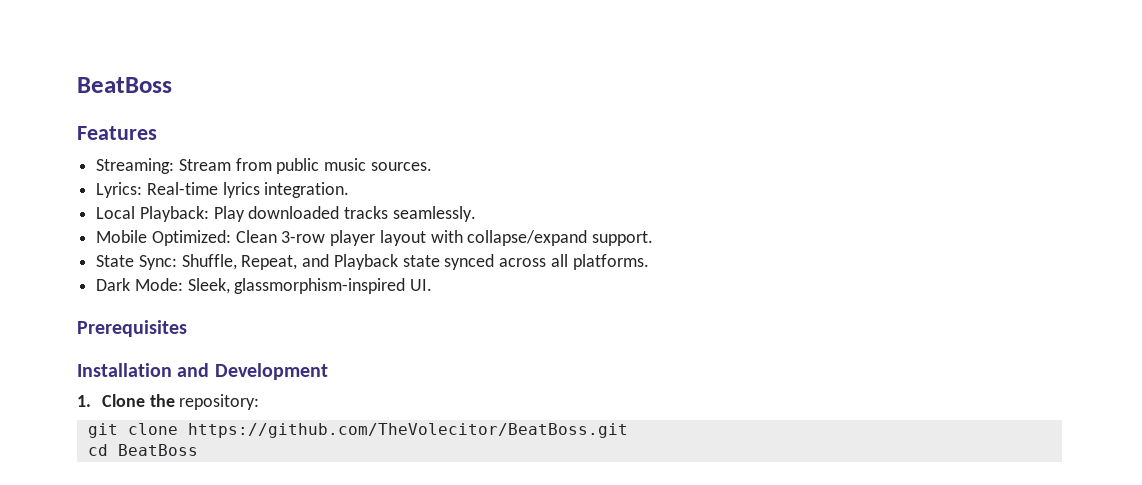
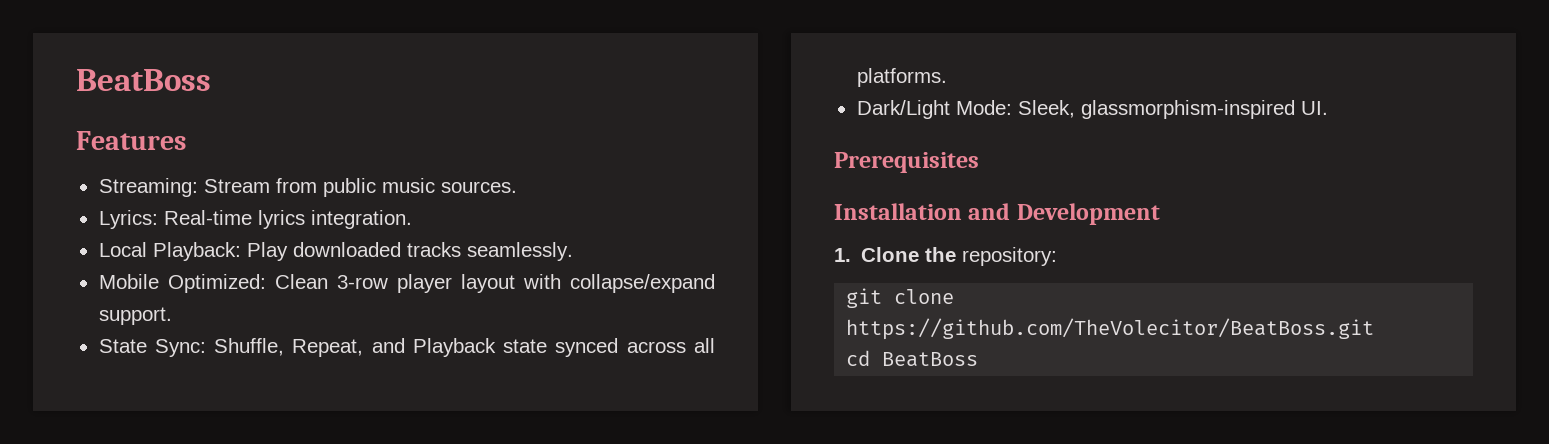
[96,278,131,291] Dark -> [856,100,950,119] Dark/Light

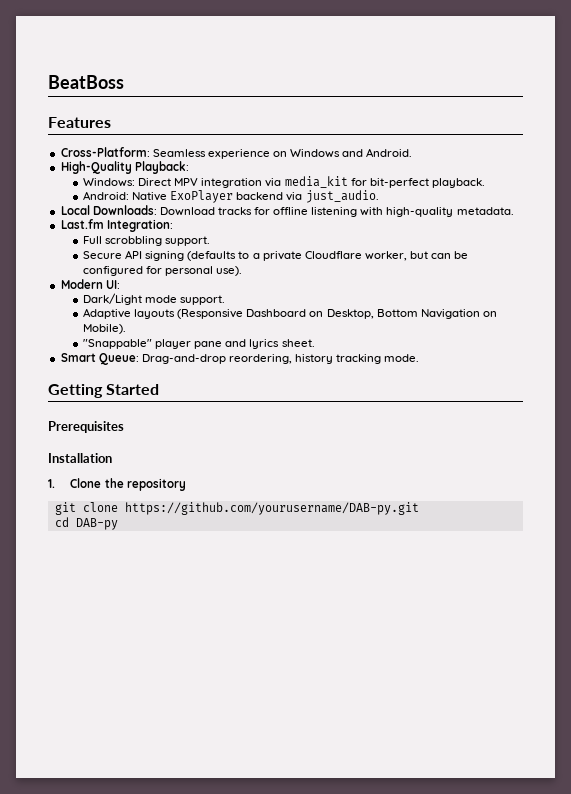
[98,178,517,197] [98,210,412,229] [98,242,573,261] [98,274,716,293] [98,307,172,325] [98,338,716,357] [856,68,947,87] [856,100,1328,119] Streaming: Stream from public music sources. // Lyrics: Real-time lyrics integration. // Local Playback: Play downloaded tracks seamlessly. // Mobile Optimized: Clean 3-row player layout with collapse/expand support. // State Sync: Shuffle, Repeat, and Playback state synced across all platforms. // Dark/Light Mode: Sleek, glassmorphism-inspired UI. -> [60,147,413,159] [60,161,189,174] [83,176,485,188] [83,190,379,203] [60,205,514,217] [60,219,173,232] [83,236,211,246] [83,250,469,261] [83,266,243,276] [60,279,120,289] [83,293,226,305] [83,308,497,319] [83,324,127,334] [83,339,315,349] [60,353,420,365] [48,384,160,398] Cross-Platform: Seamless experience on Windows and Android. // High-Quality Playback: // Windows: Direct MPV integration via media_kit for bit-perfect playback. // Android: Native ExoPlayer backend via just_audio. // Local Downloads: Download tracks for offline listening with high-quality metadata. // Last.fm Integration: // Full scrobbling support. // Secure API signing (defaults to a private Cloudflare worker, but can be configured for personal use). // Modern UI: // Dark/Light mode support. // Adaptive layouts (Responsive Dashboard on Desktop, Bottom Navigation on Mobile). // "Snappable" player pane and lyrics sheet. // Smart Queue: Drag-and-drop reordering, history tracking mode. // Getting Started
[968,203,1160,225] and Development -> (112, 458) none
[962,247,1058,266] repository: -> [126,478,186,491] repository
[846,318,1375,340] https://github.com/TheVolecitor/BeatBoss.git -> [124,502,419,515] https://github.com/yourusername/DAB-py.git
[882,352,979,367] BeatBoss -> [75,518,118,530] DAB-py

